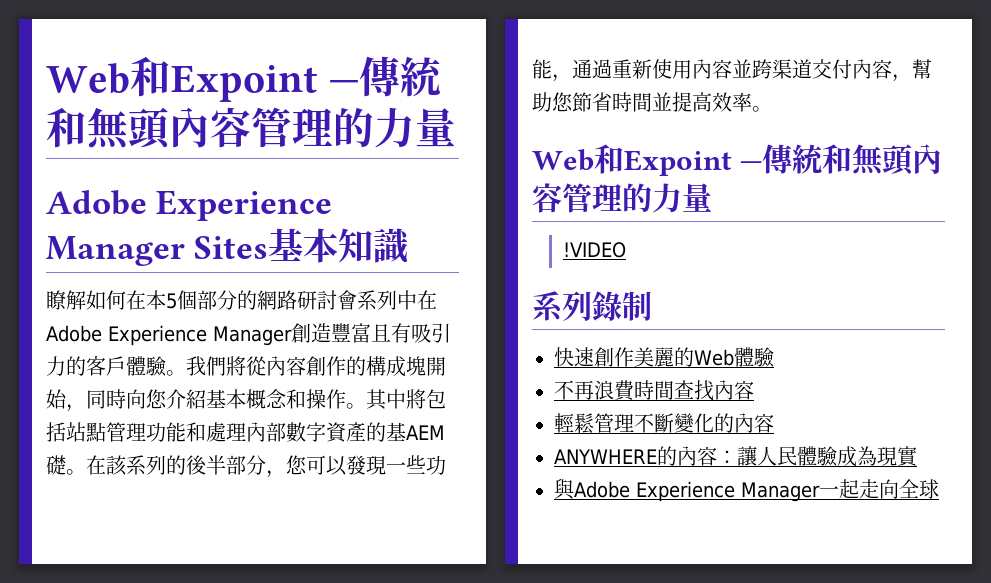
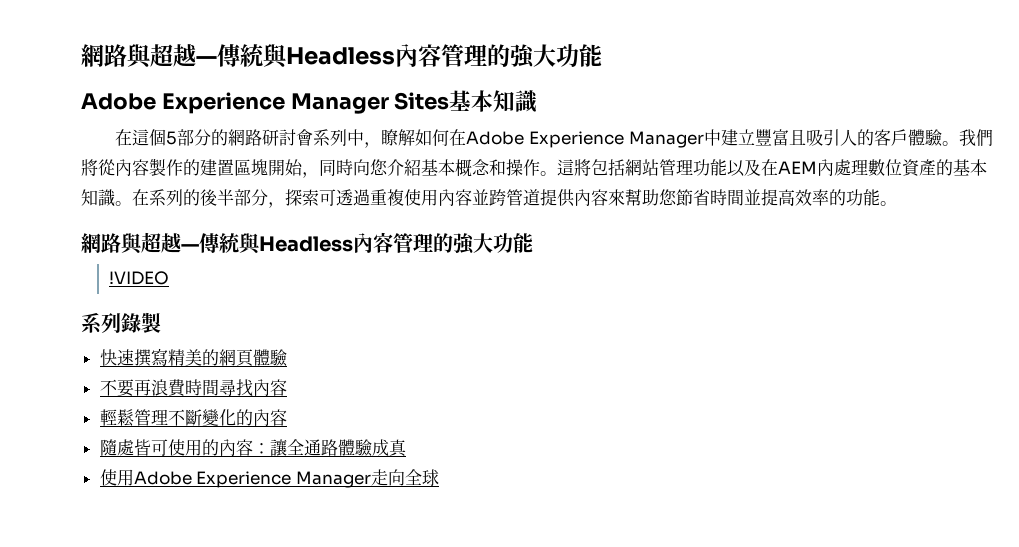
[46,56,443,102] [46,107,456,150] Web和Expoint —傳統和無頭內容管理的力量 -> [81,44,602,69] 網路與超越—傳統與Headless內容管理的強大功能
[46,290,197,310] 瞭解如何在本5個 -> [114,129,177,146] 在這個5
(417, 300) none -> [363,129,449,148] ，瞭解如何
[291,323,451,343] [46,356,66,376] 創造豐富且有吸引力 -> [703,129,857,146] 中建立豐富且吸引人
[306,356,406,377] 創作的構成 -> [149,158,251,176] 製作的建置區
[366,389,446,410] [46,422,445,443] [46,455,446,478] [532,59,912,82] 其中將包括站點管理功能和處理內部數字資產的基AEM礎。在該系列的後半部分，您可以發現一些功能，通過重新使用內容並跨渠道交付內容， -> [557,159,987,177] [81,189,625,208] 這將包括網站管理功能以及在AEM內處理數位資產的基本知識。在系列的後半部分，探索可透過重複使用內容並跨管道提供內容來
(752, 102) none -> [829,189,880,206] 的功能
[532,144,943,176] [532,183,712,213] Web和Expoint —傳統和無頭內容管理的力量 -> [81,232,533,255] 網路與超越—傳統與Headless內容管理的強大功能
[622,291,652,321] 制 -> [141,312,161,333] 製
[594,347,734,367] 創作美麗的Web -> [133,348,254,367] 撰寫精美的網頁
(574, 390) none -> [116,379,134,397] 要
[674,380,694,399] 查 -> [218,379,236,396] 尋
[554,446,918,467] [554,478,859,502] ANYWHERE的內容：讓人民體驗成為現實 // 與Adobe Experience Manager一起 -> [99,439,407,457] [99,469,371,488] 隨處皆可使用的內容：讓全通路體驗成真 // 使用Adobe Experience Manager

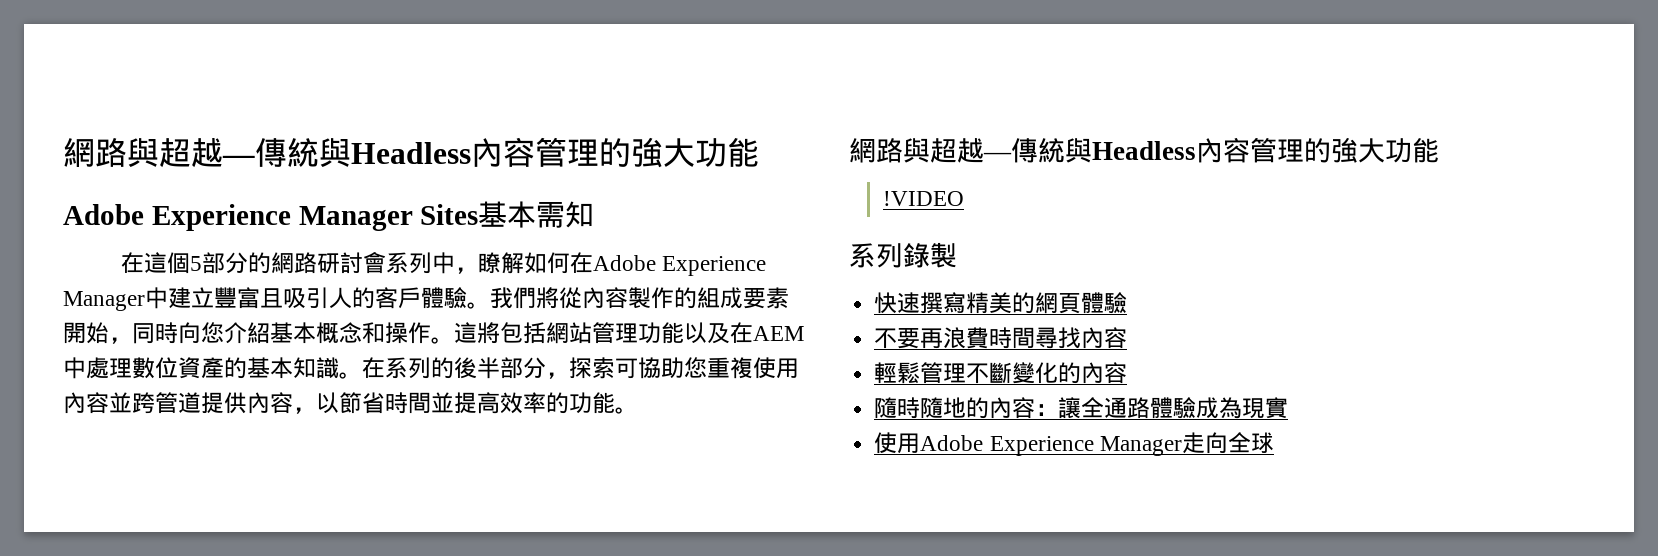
[493,90,539,113] 知識 -> [536,201,595,228] 需知
[200,159,268,176] 建置區塊 -> [697,287,789,309] 組成要素
[817,159,834,176] 內 -> [63,357,86,379] 中
[336,189,370,206] 透過 -> [638,357,707,379] 協助您
[608,189,677,206] 來幫助您 -> [293,392,339,414] ，以
[116,439,202,456] 處皆可使用 -> [897,397,967,419] 時隨地
[388,439,407,457] 真 -> [1219,397,1289,419] 為現實

